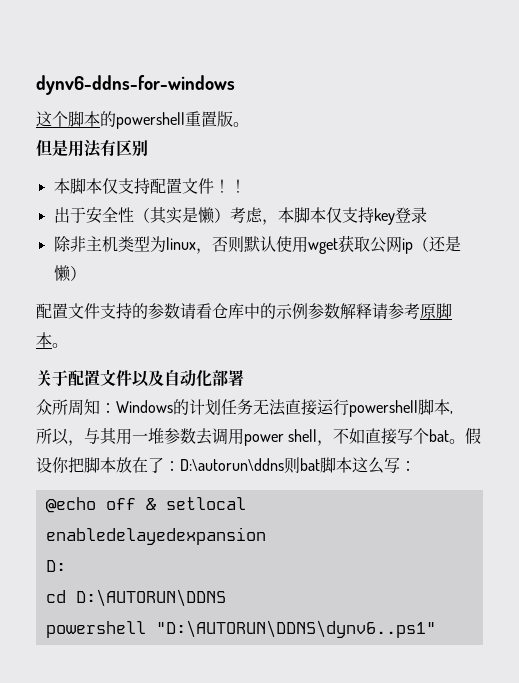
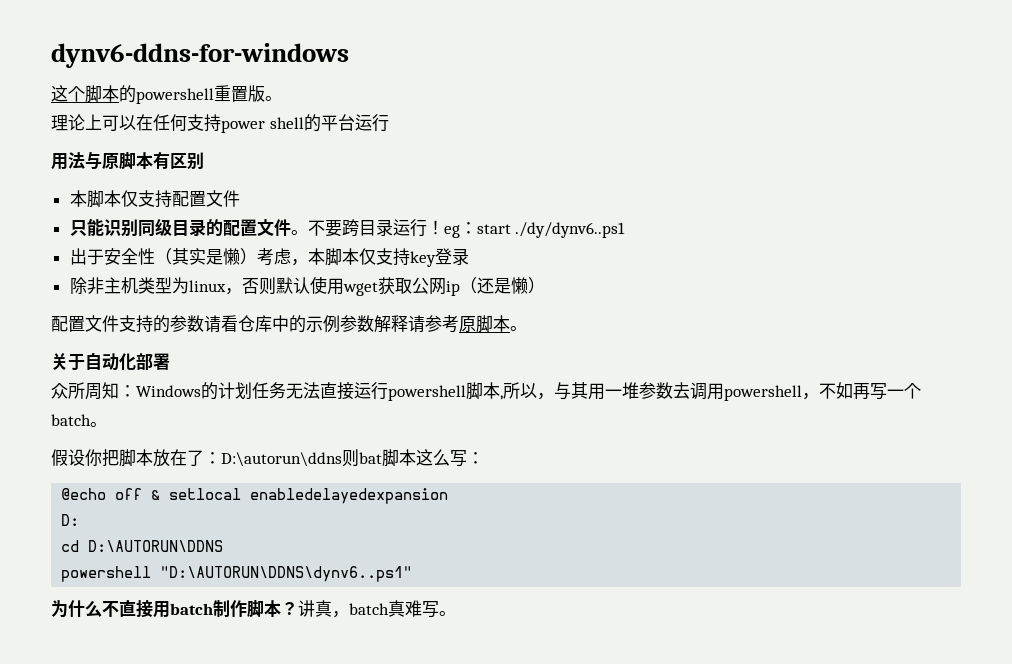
[36,139,102,158] 但是用法 -> [51,114,389,133] [51,151,153,170] 理论上可以在任何支持power shell的平台运行 // 用法与原脚本
[213,179,246,193] ！！ -> [69,218,626,238] // 只能识别同级目录的配置文件。不要跨目录运行！eg：start ./dy/dynv6..ps1
[68,369,164,387] 配置文件以及 -> (85, 362) none
(453, 412) // -> (503, 397) none
[244,428,466,446] power shell，不如直接写个bat。 -> [724,382,921,401] [51,414,107,427] powershell，不如再写一个batch。 //
(436, 629) none -> [51,600,456,618] // 为什么不直接用batch制作脚本？讲真，batch真难写。

